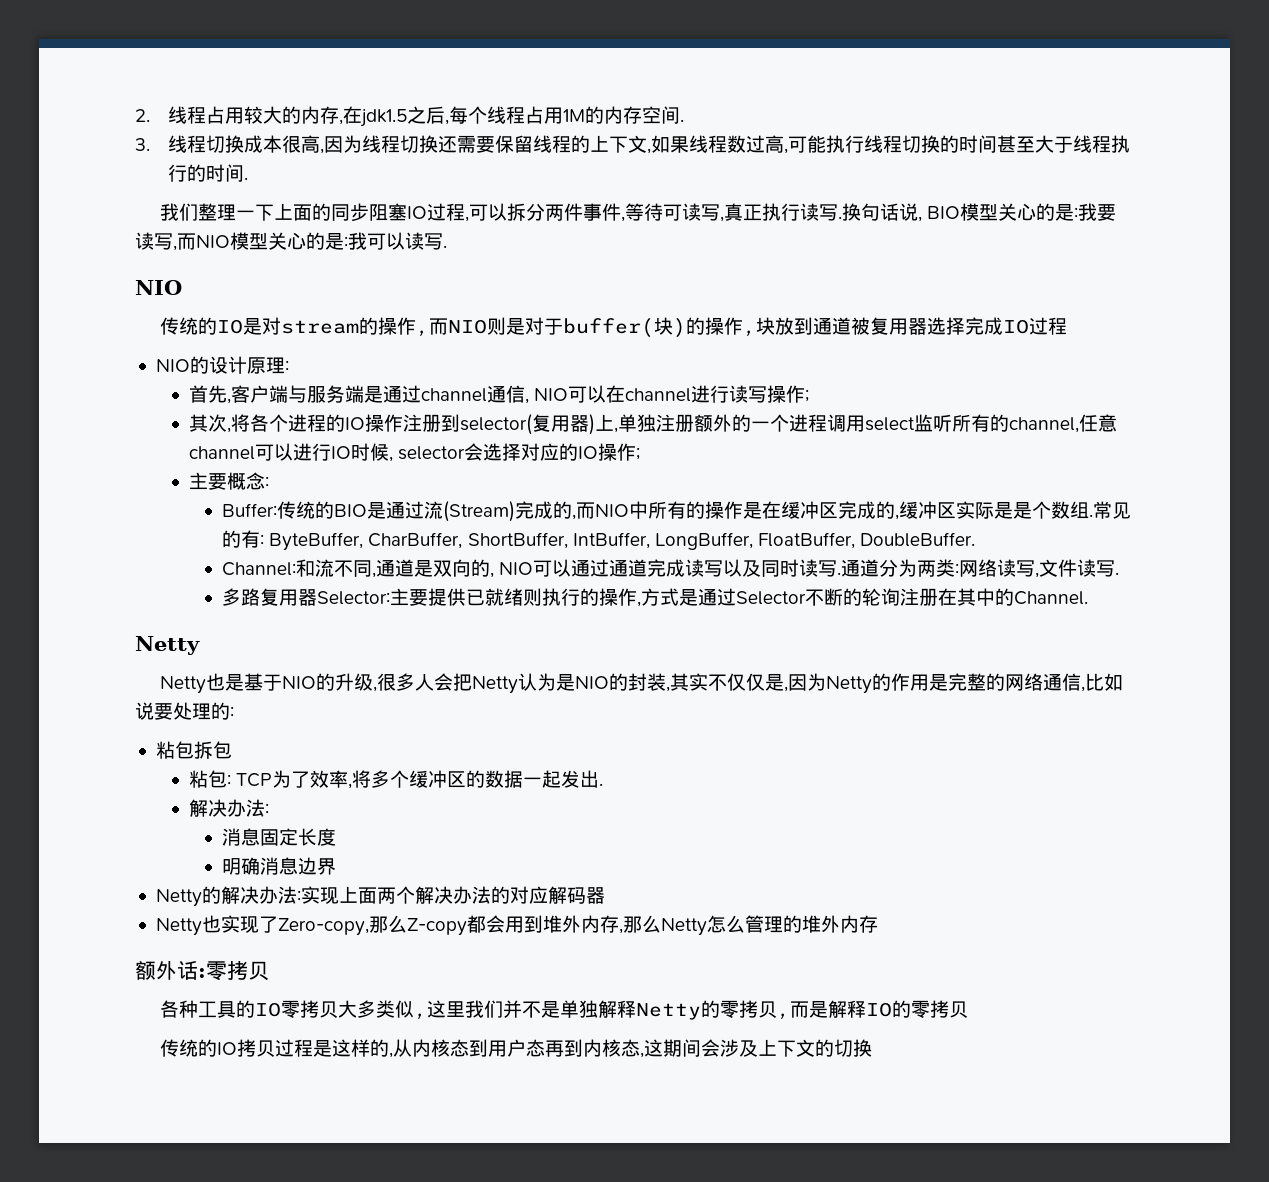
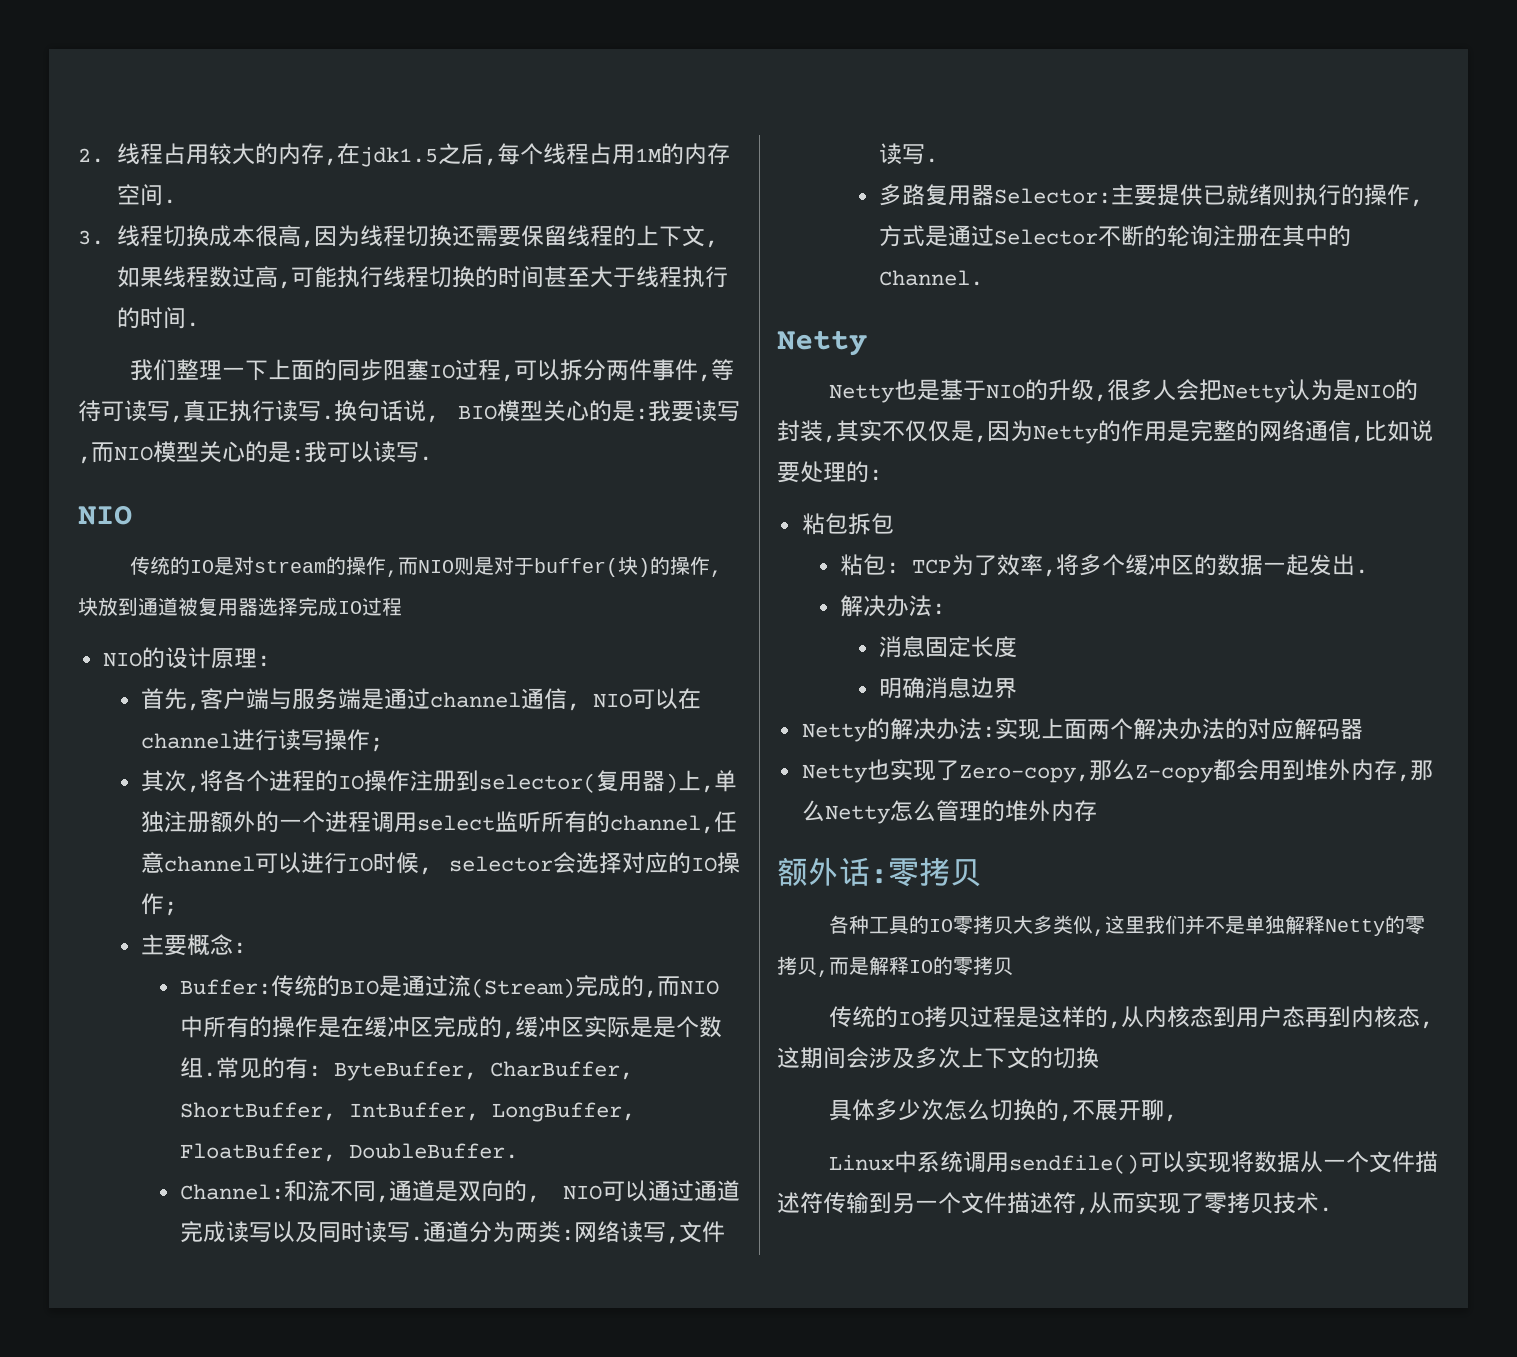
(759, 1048) none -> [915,1047,961,1069] 多次
(873, 1048) none -> [828,1099,1177,1122] [828,1151,1438,1174] [777,1192,1332,1215] // 具体多少次怎么切换的,不展开聊, // Linux中系统调用sendfile()可以实现将数据从一个文件描述符传输到另一个文件描述符,从而实现了零拷贝技术.

